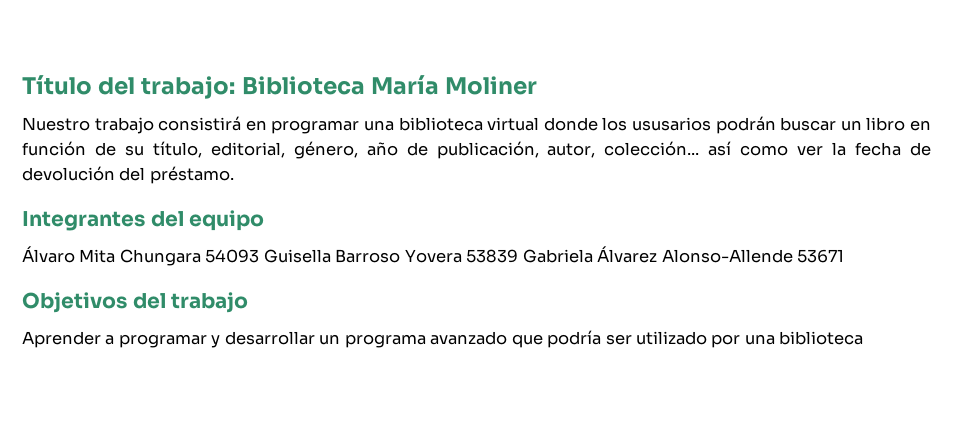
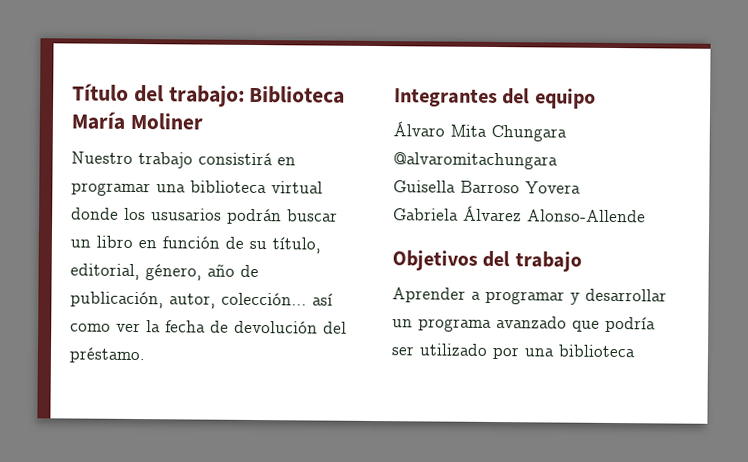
[205,249,260,263] 54093 -> [393,152,558,170] @alvaromitachungara //
[466,249,519,263] 53839 -> (581, 187) //
[797,249,845,263] 53671 -> (646, 216) none

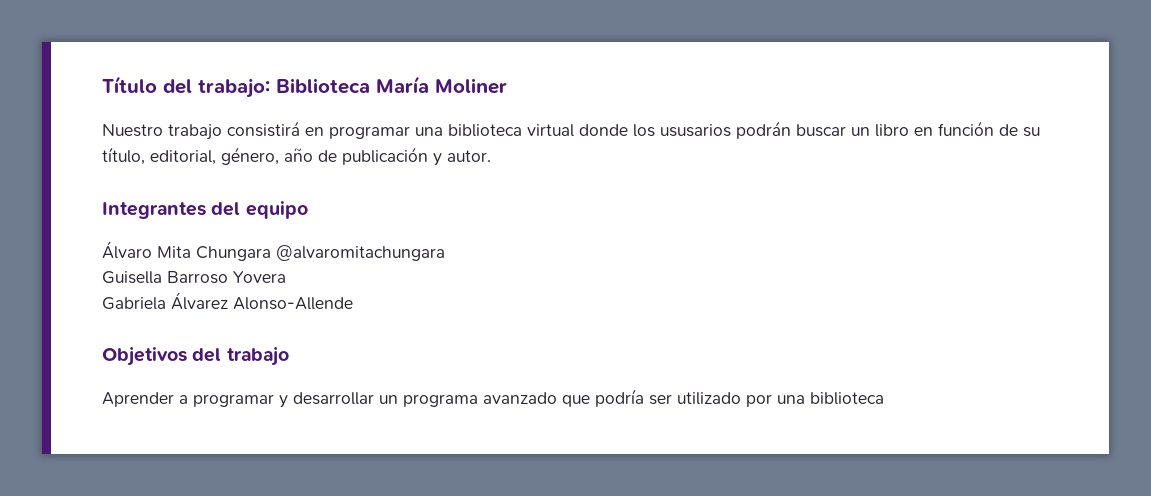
[70,291,333,309] [70,320,347,334] [69,347,146,364] publicación, autor, colección... así como ver la fecha de devolución del préstamo. -> [342,147,491,166] publicación y autor.

